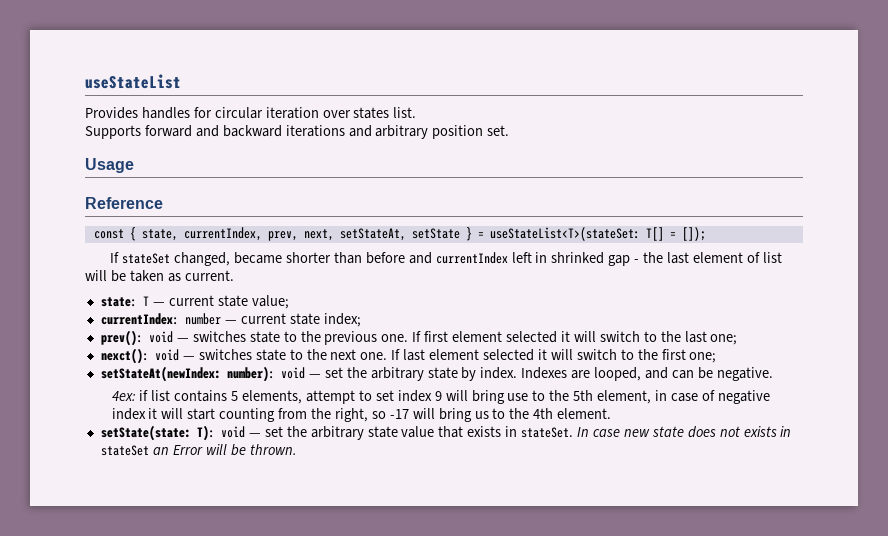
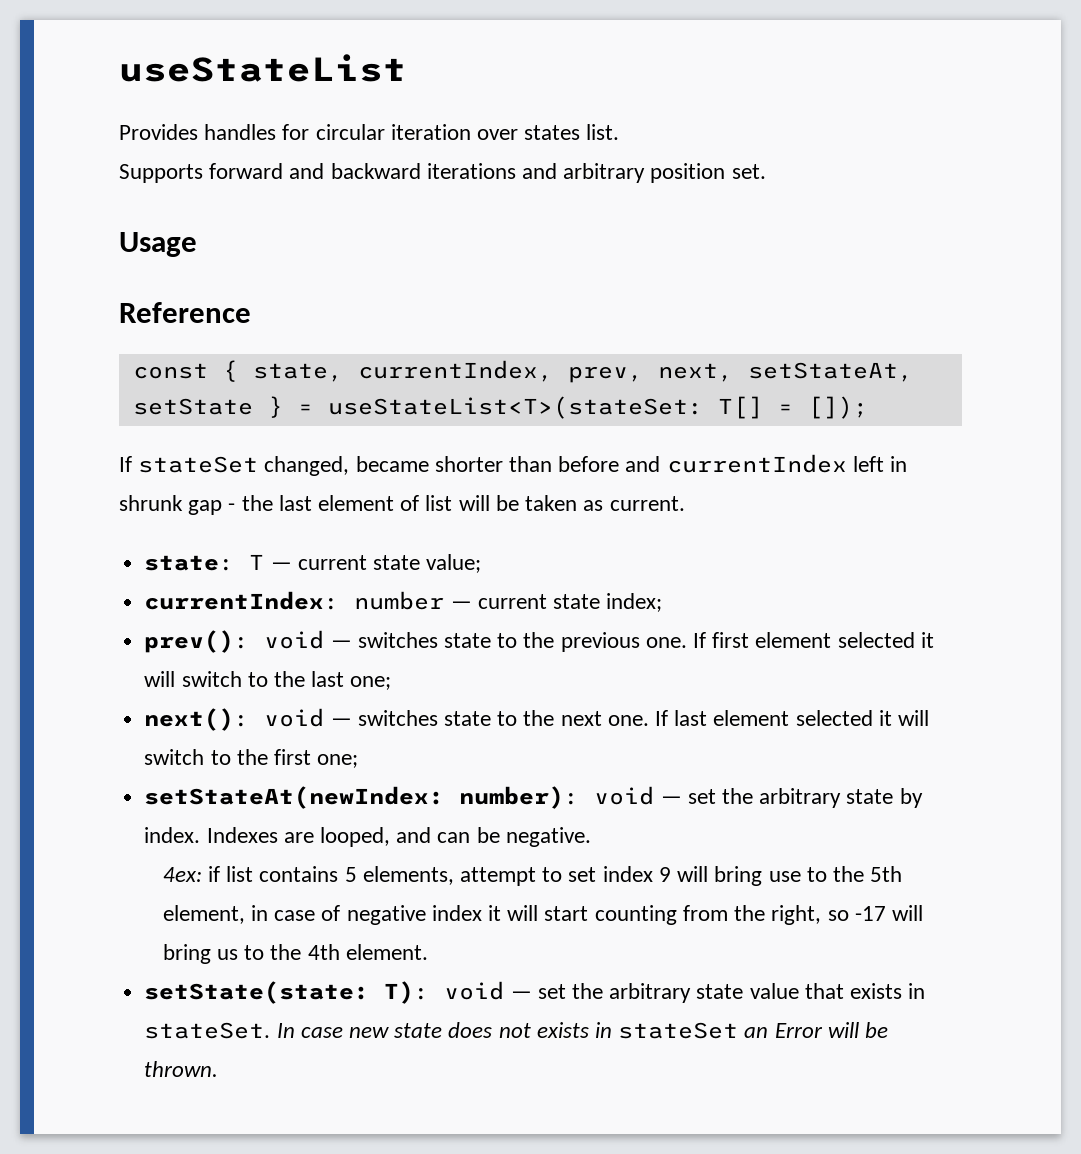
[551,252,605,264] shrinked -> [119,495,183,511] shrunk
[100,348,149,364] nexct(): -> [144,708,250,731] next():

